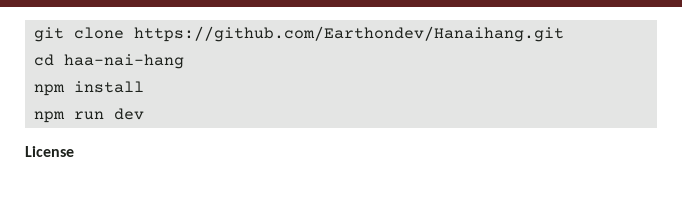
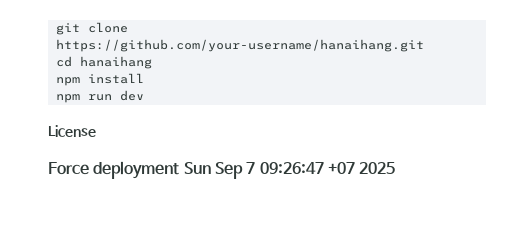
[133,26,564,42] https://github.com/Earthondev/Hanaihang.git -> [55,39,424,52] https://github.com/your-username/hanaihang.git
[63,54,184,69] haa-nai-hang -> [79,56,152,69] hanaihang
(74, 151) none -> [48,161,396,179] // Force deployment Sun Sep 7 09:26:47 +07 2025

